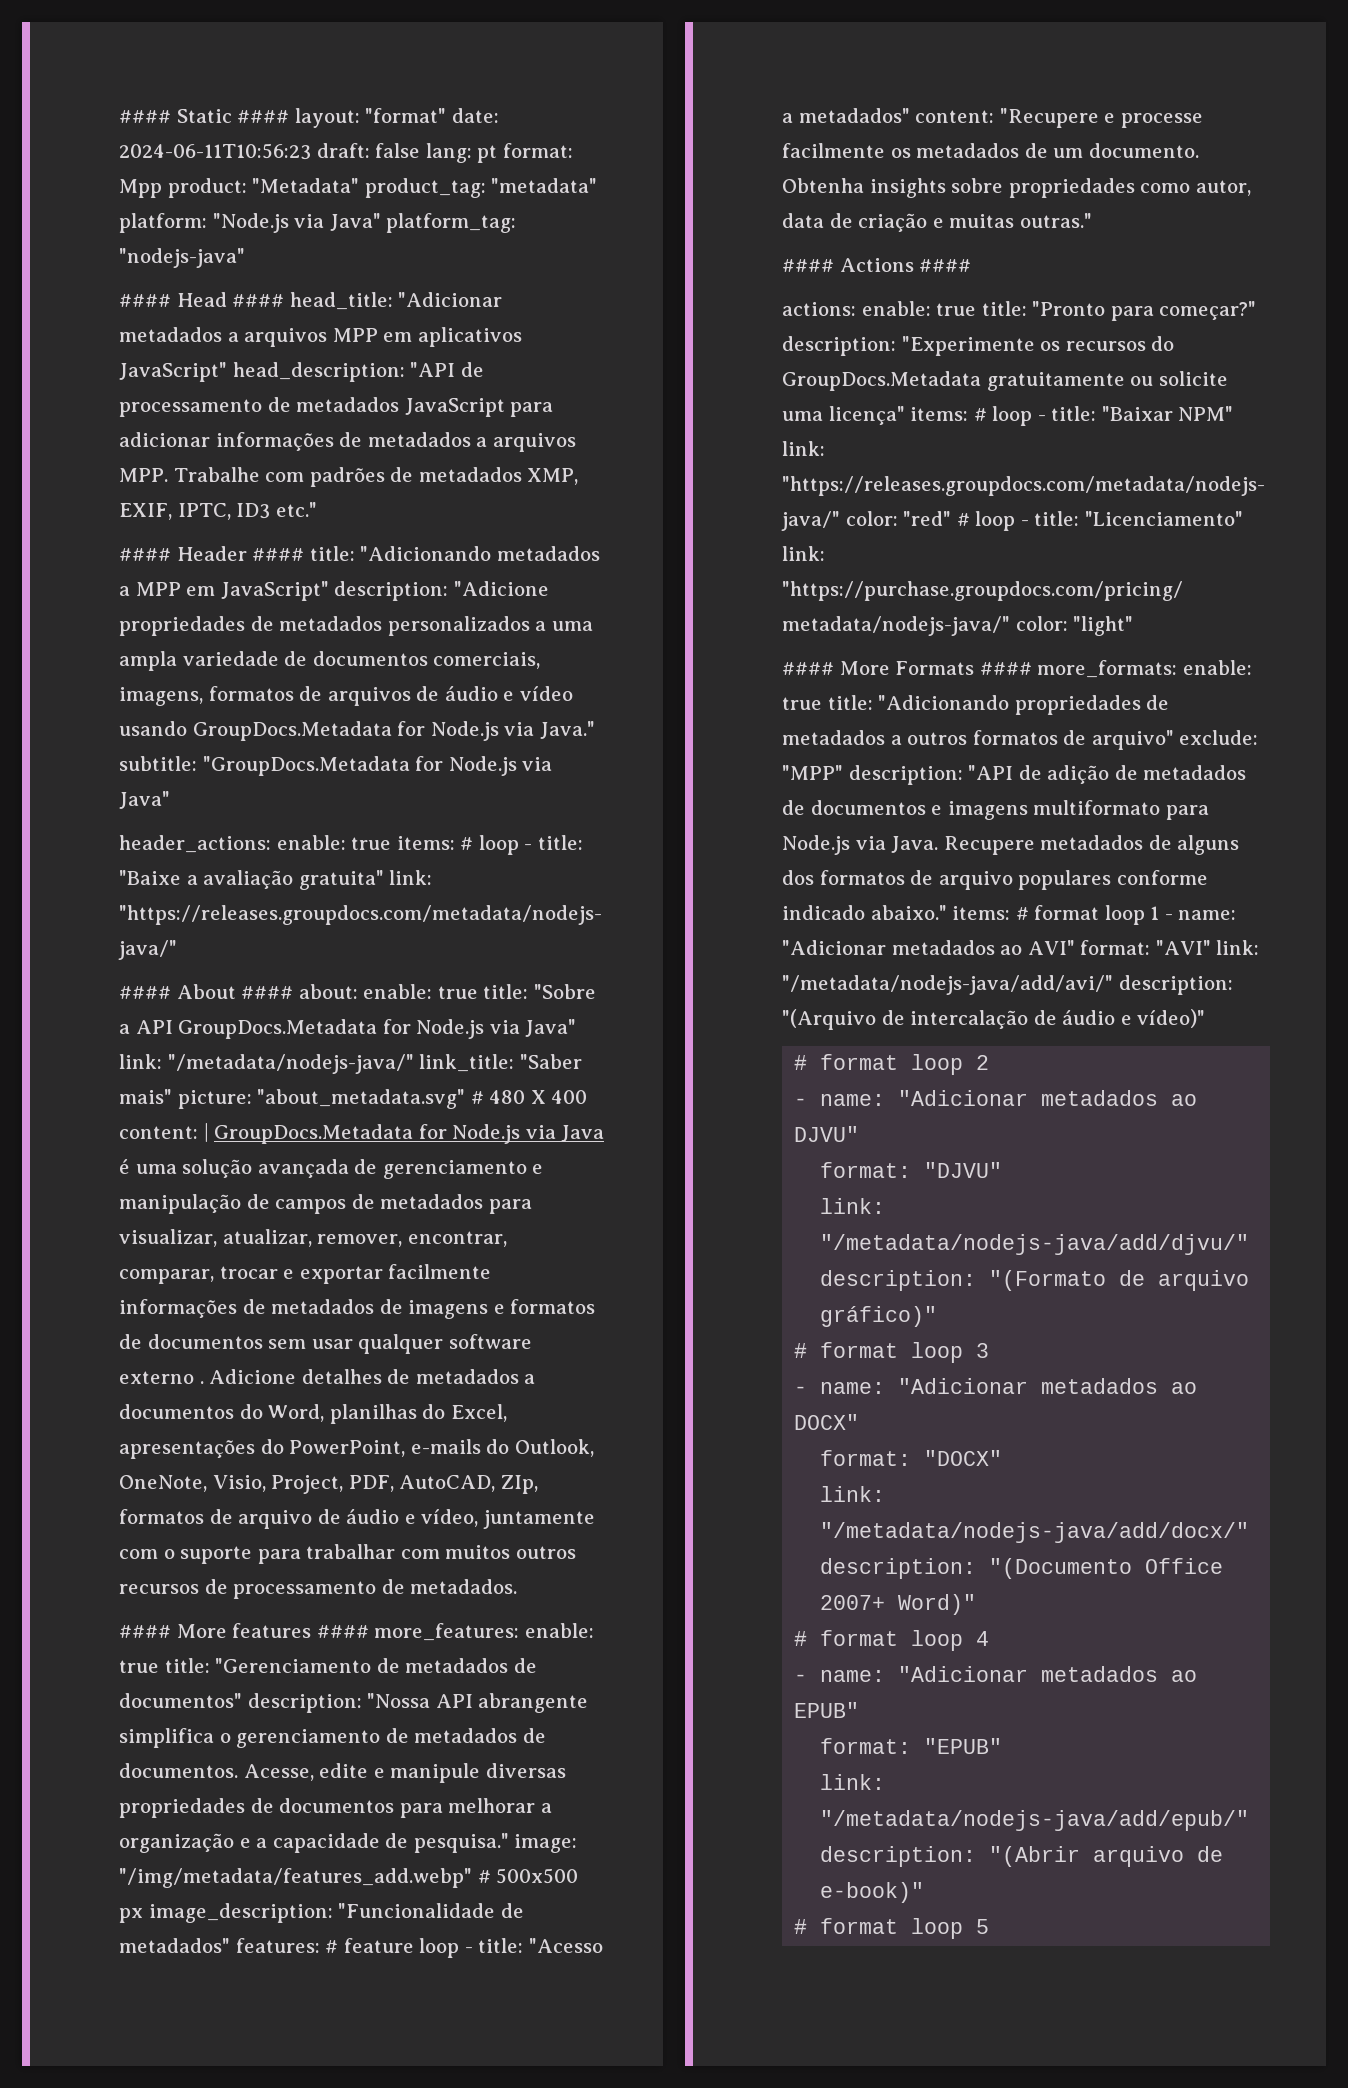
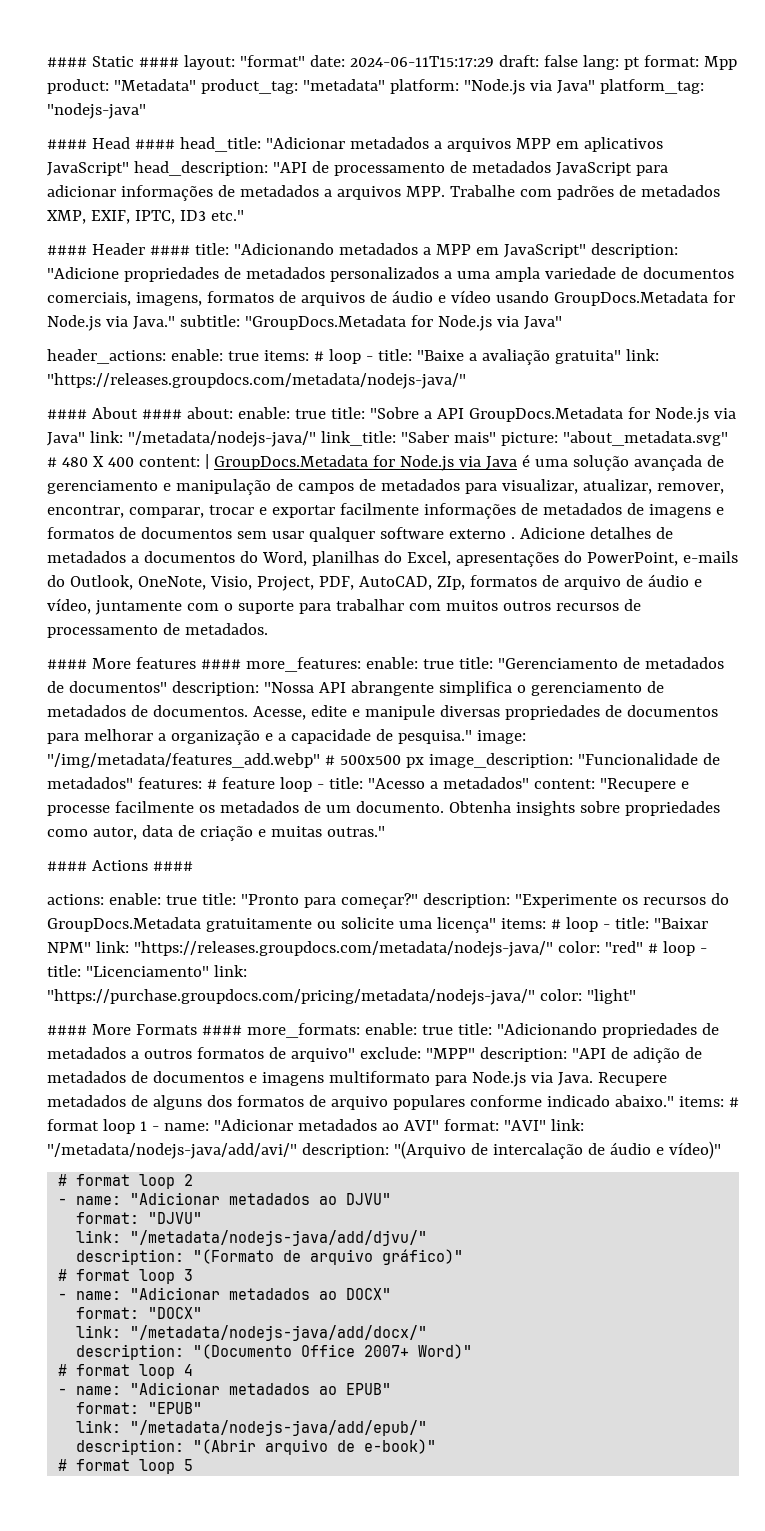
[119,143,311,160] 2024-06-11T10:56:23 -> [349,56,494,67] 2024-06-11T15:17:29

